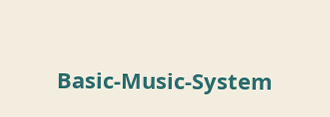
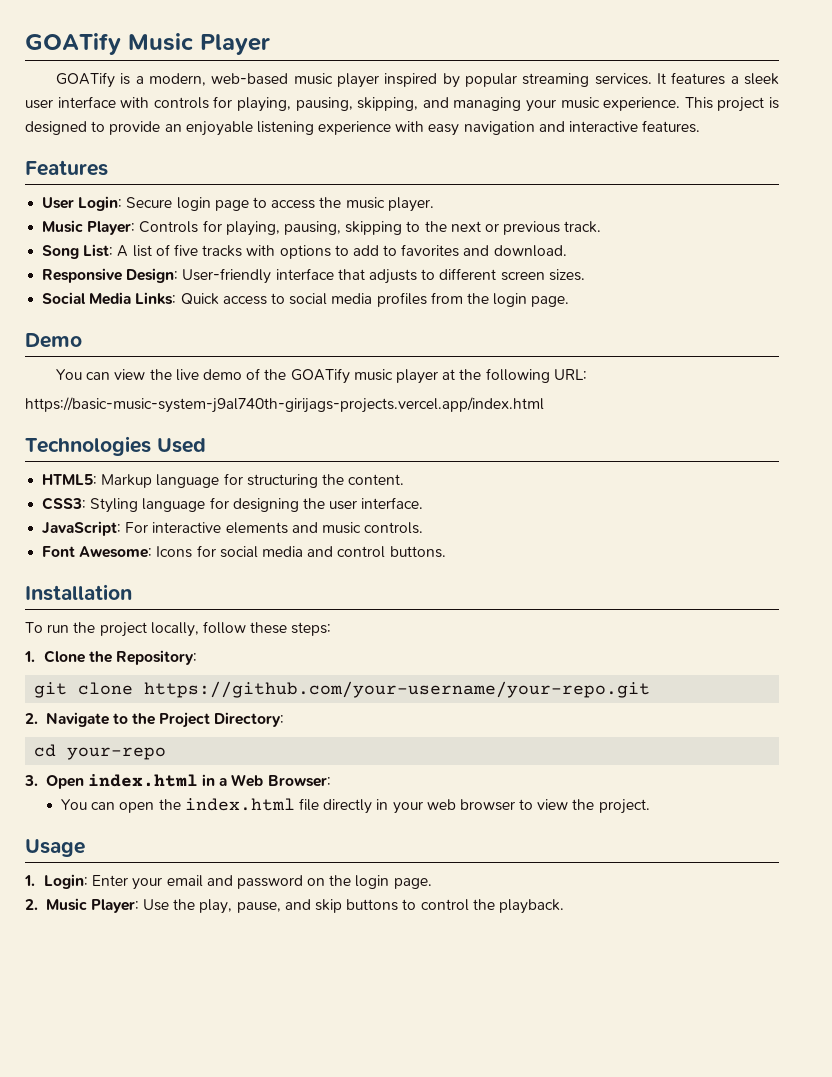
[56,72,273,95] Basic-Music-System -> [25,33,270,55] [56,72,780,88] [25,96,780,112] [25,120,701,136] [25,160,108,176] [42,196,434,212] [42,220,602,236] [42,244,567,259] [42,268,585,284] [42,292,570,307] [25,333,82,348] [56,368,587,384] [25,397,544,413] [25,436,206,456] [42,473,405,488] [42,497,424,513] [42,521,424,536] [42,545,446,558] [25,584,132,601] [25,621,332,637] [24,650,198,665] [34,681,651,698] [25,712,285,728] [34,744,167,760] [24,774,331,789] [61,798,650,814] [25,839,85,857] [24,874,432,890] [25,898,564,914] GOATify Music Player // GOATify is a modern, web-based music player inspired by popular streaming services. It features a sleek user interface with controls for playing, pausing, skipping, and managing your music experience. This project is designed to provide an enjoyable listening experience with easy navigation and interactive features. // Features // User Login: Secure login page to access the music player. // Music Player: Controls for playing, pausing, skipping to the next or previous track. // Song List: A list of five tracks with options to add to favorites and download. // Responsive Design: User-friendly interface that adjusts to different screen sizes. // Social Media Links: Quick access to social media profiles from the login page. // Demo // You can view the live demo of the GOATify music player at the following URL: // https://basic-music-system-j9al740th-girijags-projects.vercel.app/index.html // Technologies Used // HTML5: Markup language for structuring the content. // CSS3: Styling language for designing the user interface. // JavaScript: For interactive elements and music controls. // Font Awesome: Icons for social media and control buttons. // Installation // To run the project locally, follow these steps: // 1. Clone the Repository: // git clone https://github.com/your-username/your-repo.git // 2. Navigate to the Project Directory: // cd your-repo // 3. Open index.html in a Web Browser: // You can open the index.html file directly in your web browser to view the project. // Usage // 1. Login: Enter your email and password on the login page. // 2. Music Player: Use the play, pause, and skip buttons to control the playback.

